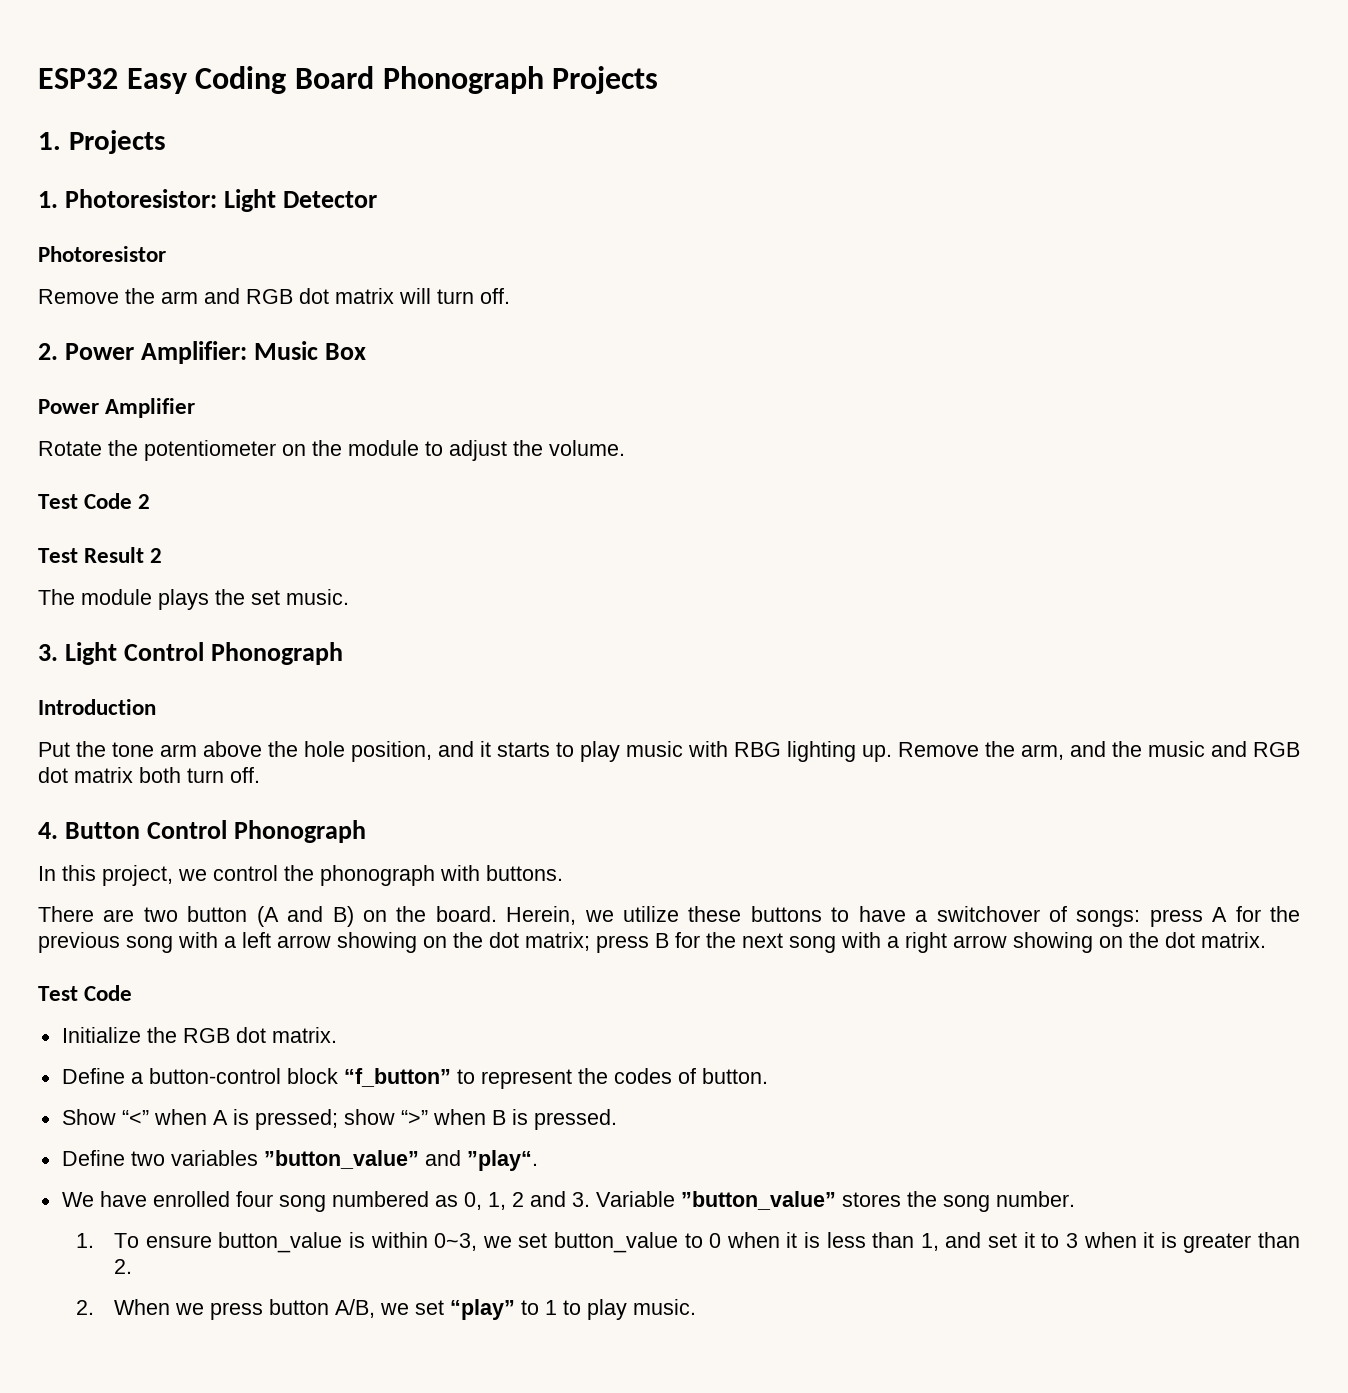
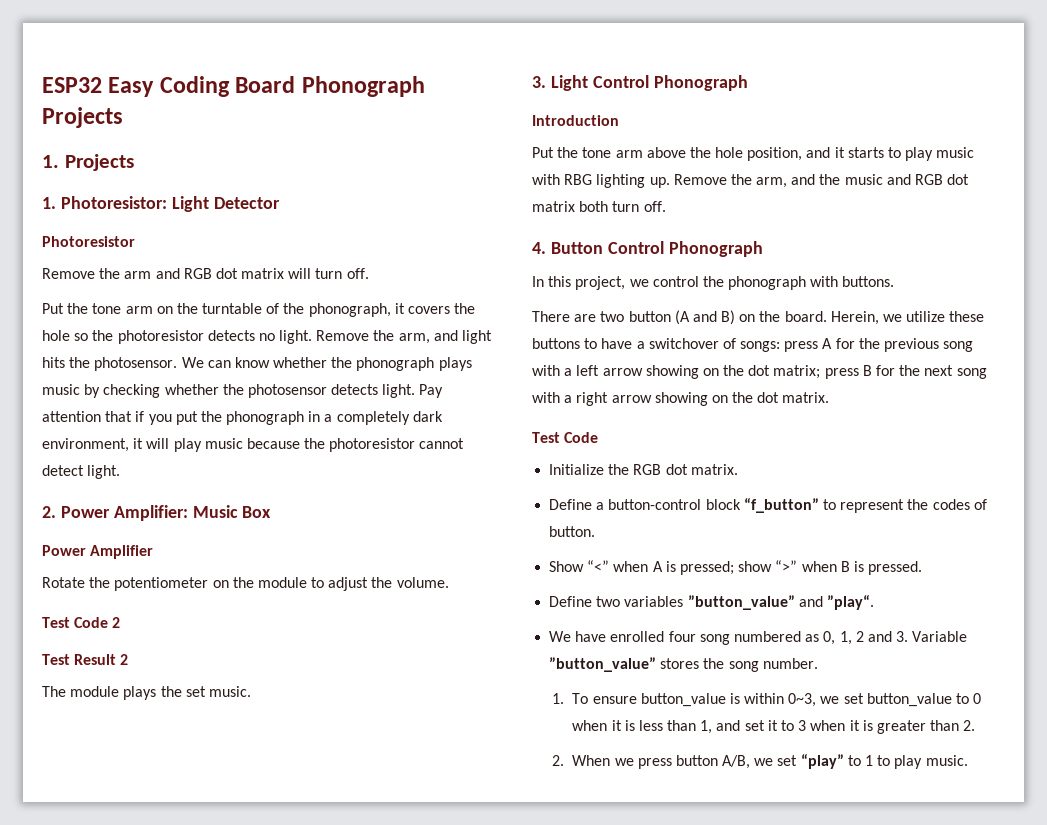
(510, 296) none -> [42,303,476,317] [42,330,493,344] [42,357,472,371] [42,384,444,398] [42,411,443,425] [42,438,465,452] [42,465,121,479] // Put the tone arm on the turntable of the phonograph, it covers the hole so the photoresistor detects no light. Remove the arm, and light hits the photosensor. We can know whether the phonograph plays music by checking whether the photosensor detects light. Pay attention that if you put the phonograph in a completely dark environment, it will play music because the photoresistor cannot detect light.

